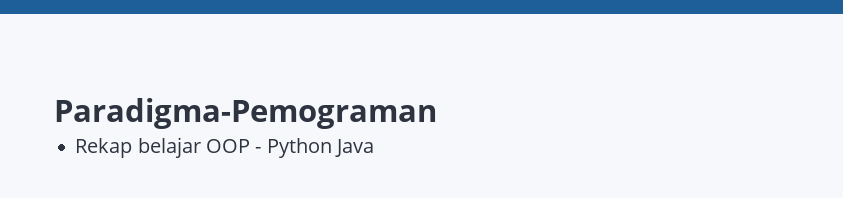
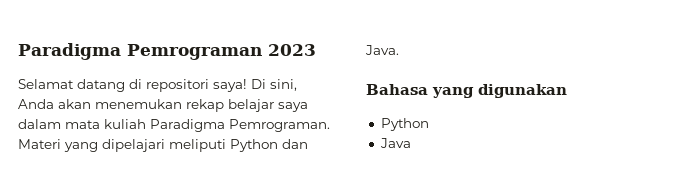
[54,98,437,129] [75,137,332,158] Paradigma-Pemograman // Rekap belajar OOP - Python -> [18,43,316,60] [18,79,297,92] [18,99,308,112] [18,119,330,132] [18,139,308,152] [365,45,399,55] [366,84,567,98] [380,118,429,131] Paradigma Pemrograman 2023 // Selamat datang di repositori saya! Di sini, Anda akan menemukan rekap belajar saya dalam mata kuliah Paradigma Pemrograman. Materi yang dipelajari meliputi Python dan Java. // Bahasa yang digunakan // Python //

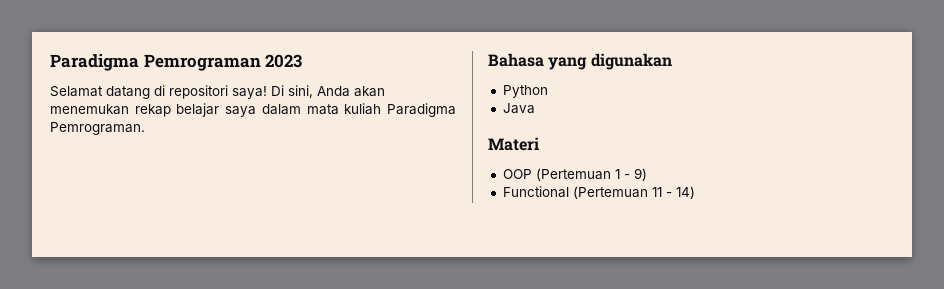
[18,139,308,152] [365,45,399,55] Materi yang dipelajari meliputi Python dan Java. -> (145, 128) none
(411, 143) none -> [488,137,539,151] [502,168,647,181] [502,186,695,199] // Materi // OOP (Pertemuan 1 - 9) // Functional (Pertemuan 11 - 14)

